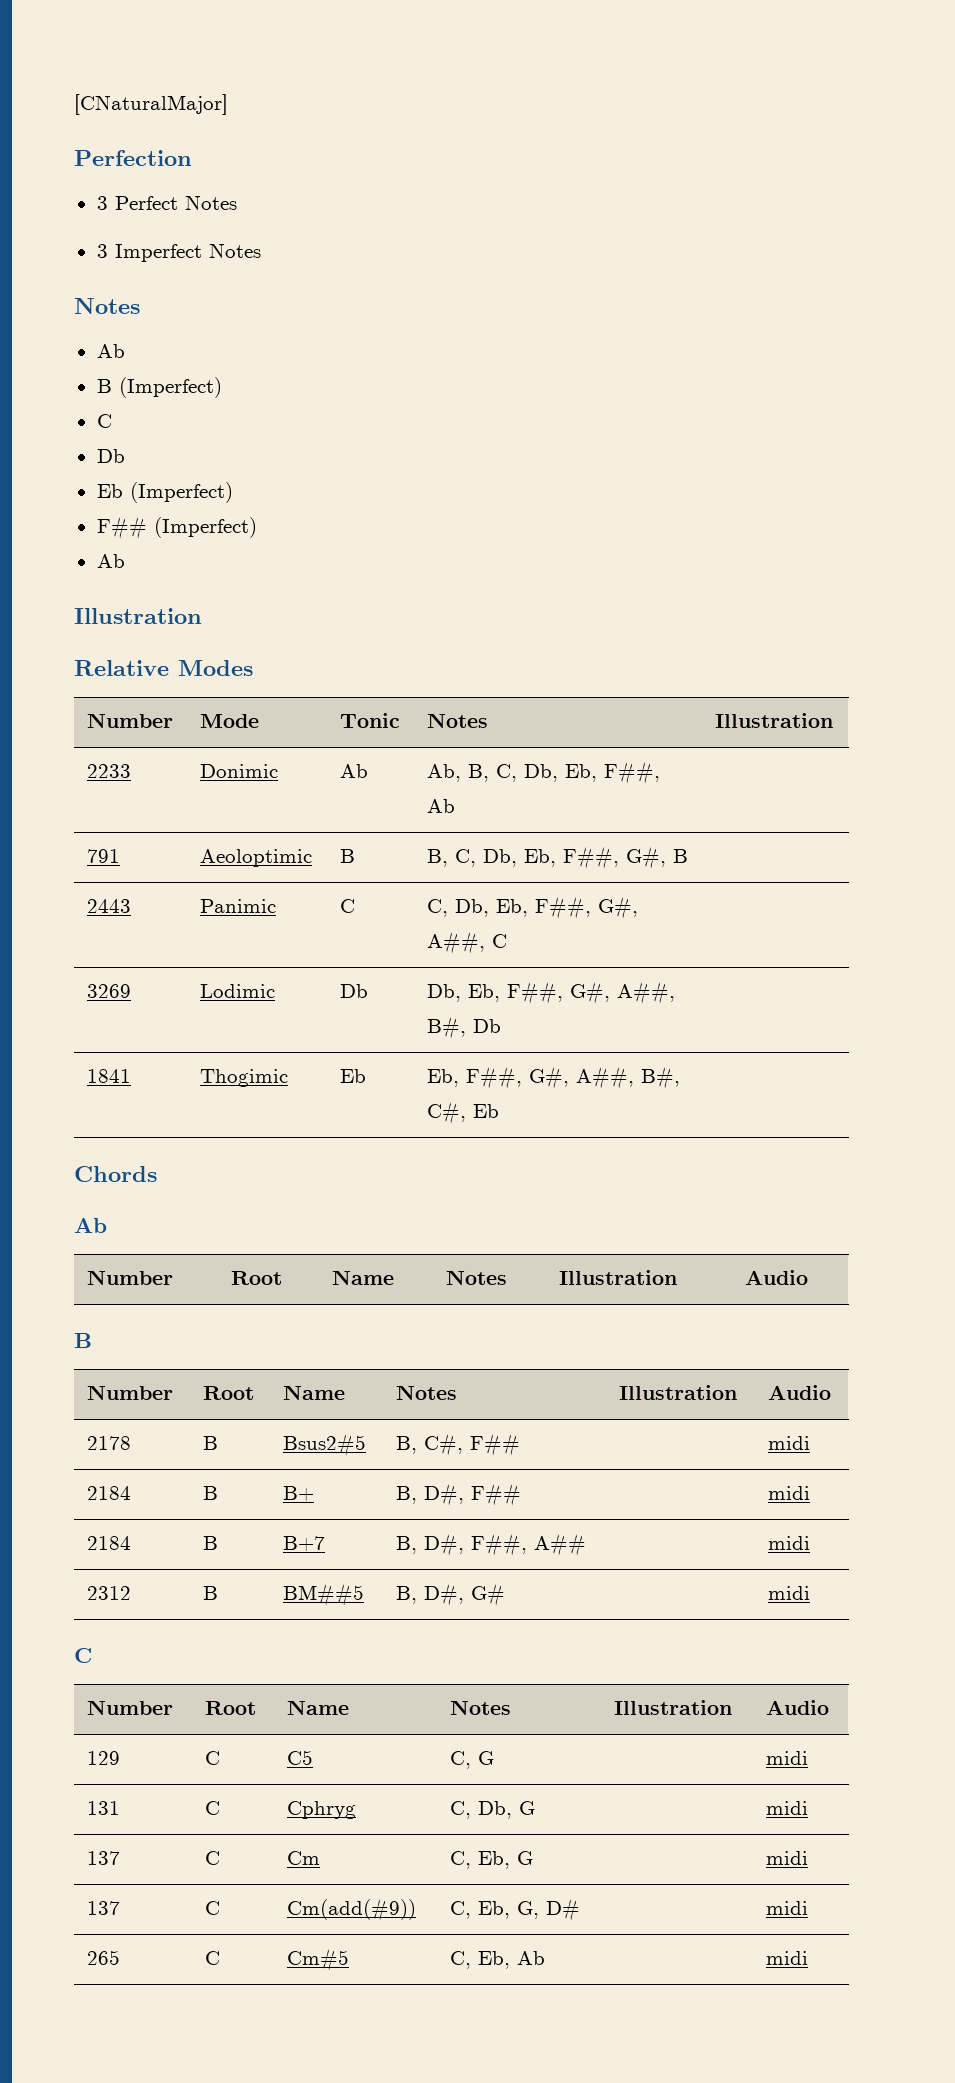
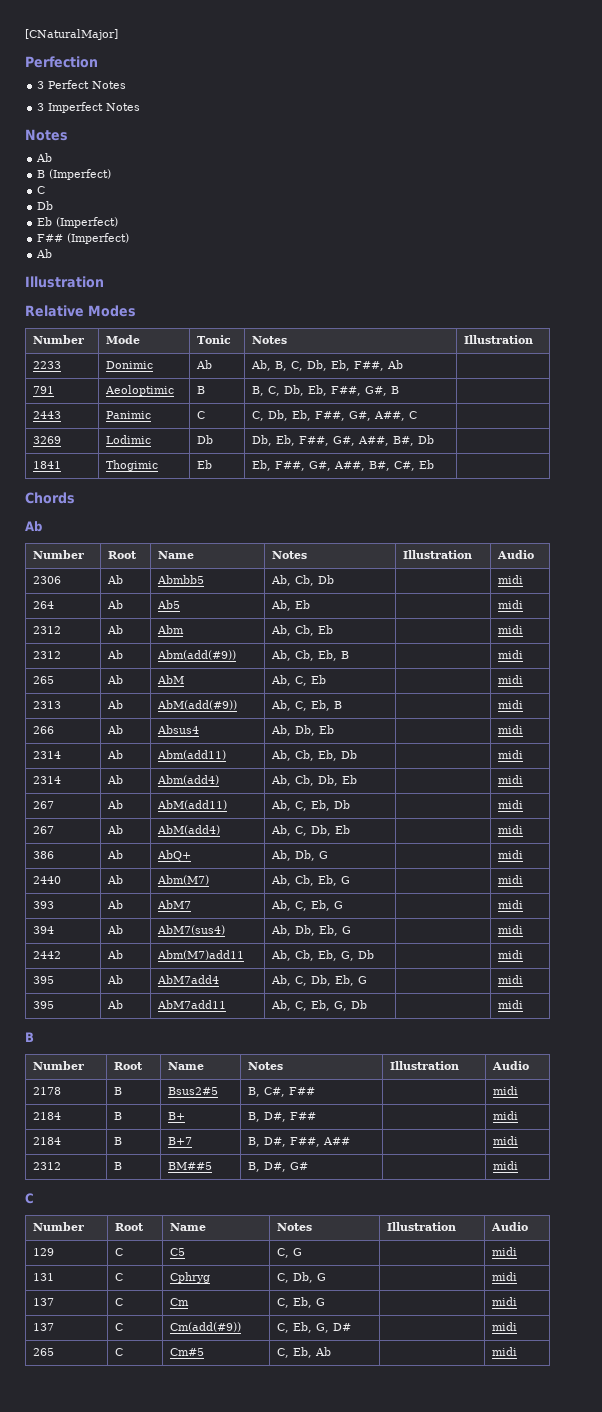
(809, 1277) none -> [33,576,62,584] [107,575,124,584] [157,575,205,584] [271,575,335,586] [498,575,524,584] [33,601,55,609] [107,600,124,609] [157,600,181,609] [271,600,311,611] [498,600,524,609] [33,626,62,634] [107,625,124,634] [157,625,185,634] [271,625,334,636] [498,625,524,634] [33,651,62,659] [107,650,124,659] [157,650,237,660] [271,650,350,661] [498,650,524,659] [33,676,55,684] [107,675,124,684] [157,675,185,684] [271,675,327,686] [498,675,524,684] [33,701,62,709] [107,700,124,709] [157,700,238,710] [271,700,343,711] [498,700,524,709] [33,726,55,734] [107,725,124,734] [157,725,200,734] [271,725,335,736] [498,725,524,734] [33,751,62,759] [107,750,124,759] [157,750,227,760] [271,750,358,761] [498,750,524,759] [33,776,62,784] [107,775,124,784] [157,775,220,785] [271,775,358,786] [498,775,524,784] [33,801,55,809] [107,800,124,809] [157,800,228,810] [271,800,351,811] [498,800,524,809] [33,826,55,834] [107,825,124,834] [157,825,221,835] [271,825,351,836] [498,825,524,834] [33,851,55,859] [107,850,124,859] [157,850,192,861] [271,850,329,861] [498,850,524,859] [33,876,62,884] [107,875,124,884] [157,875,210,885] [271,875,351,886] [498,875,524,884] [33,901,55,909] [107,900,124,909] [157,900,192,909] [271,900,344,911] [498,900,524,909] [33,926,55,934] [107,925,124,934] [157,925,226,935] [271,925,352,936] [498,925,524,934] [33,951,62,959] [107,950,124,959] [157,950,245,960] [271,950,375,961] [498,950,524,959] [33,976,55,984] [107,975,124,984] [157,975,220,984] [271,975,368,986] [498,975,524,984] [33,1001,55,1009] [107,1000,124,1009] [157,1000,227,1009] [271,1000,368,1011] [498,1000,524,1009] // 2306 | Ab | Abmbb5 | Ab, Cb, Db | | midi // 264 | Ab | Ab5 | Ab, Eb | | midi // 2312 | Ab | Abm | Ab, Cb, Eb | | midi // 2312 | Ab | Abm(add(#9)) | Ab, Cb, Eb, B | | midi // 265 | Ab | AbM | Ab, C, Eb | | midi // 2313 | Ab | AbM(add(#9)) | Ab, C, Eb, B | | midi // 266 | Ab | Absus4 | Ab, Db, Eb | | midi // 2314 | Ab | Abm(add11) | Ab, Cb, Eb, Db | | midi // 2314 | Ab | Abm(add4) | Ab, Cb, Db, Eb | | midi // 267 | Ab | AbM(add11) | Ab, C, Eb, Db | | midi // 267 | Ab | AbM(add4) | Ab, C, Db, Eb | | midi // 386 | Ab | AbQ+ | Ab, Db, G | | midi // 2440 | Ab | Abm(M7) | Ab, Cb, Eb, G | | midi // 393 | Ab | AbM7 | Ab, C, Eb, G | | midi // 394 | Ab | AbM7(sus4) | Ab, Db, Eb, G | | midi // 2442 | Ab | Abm(M7)add11 | Ab, Cb, Eb, G, Db | | midi // 395 | Ab | AbM7add4 | Ab, C, Db, Eb, G | | midi // 395 | Ab | AbM7add11 | Ab, C, Eb, G, Db | | midi

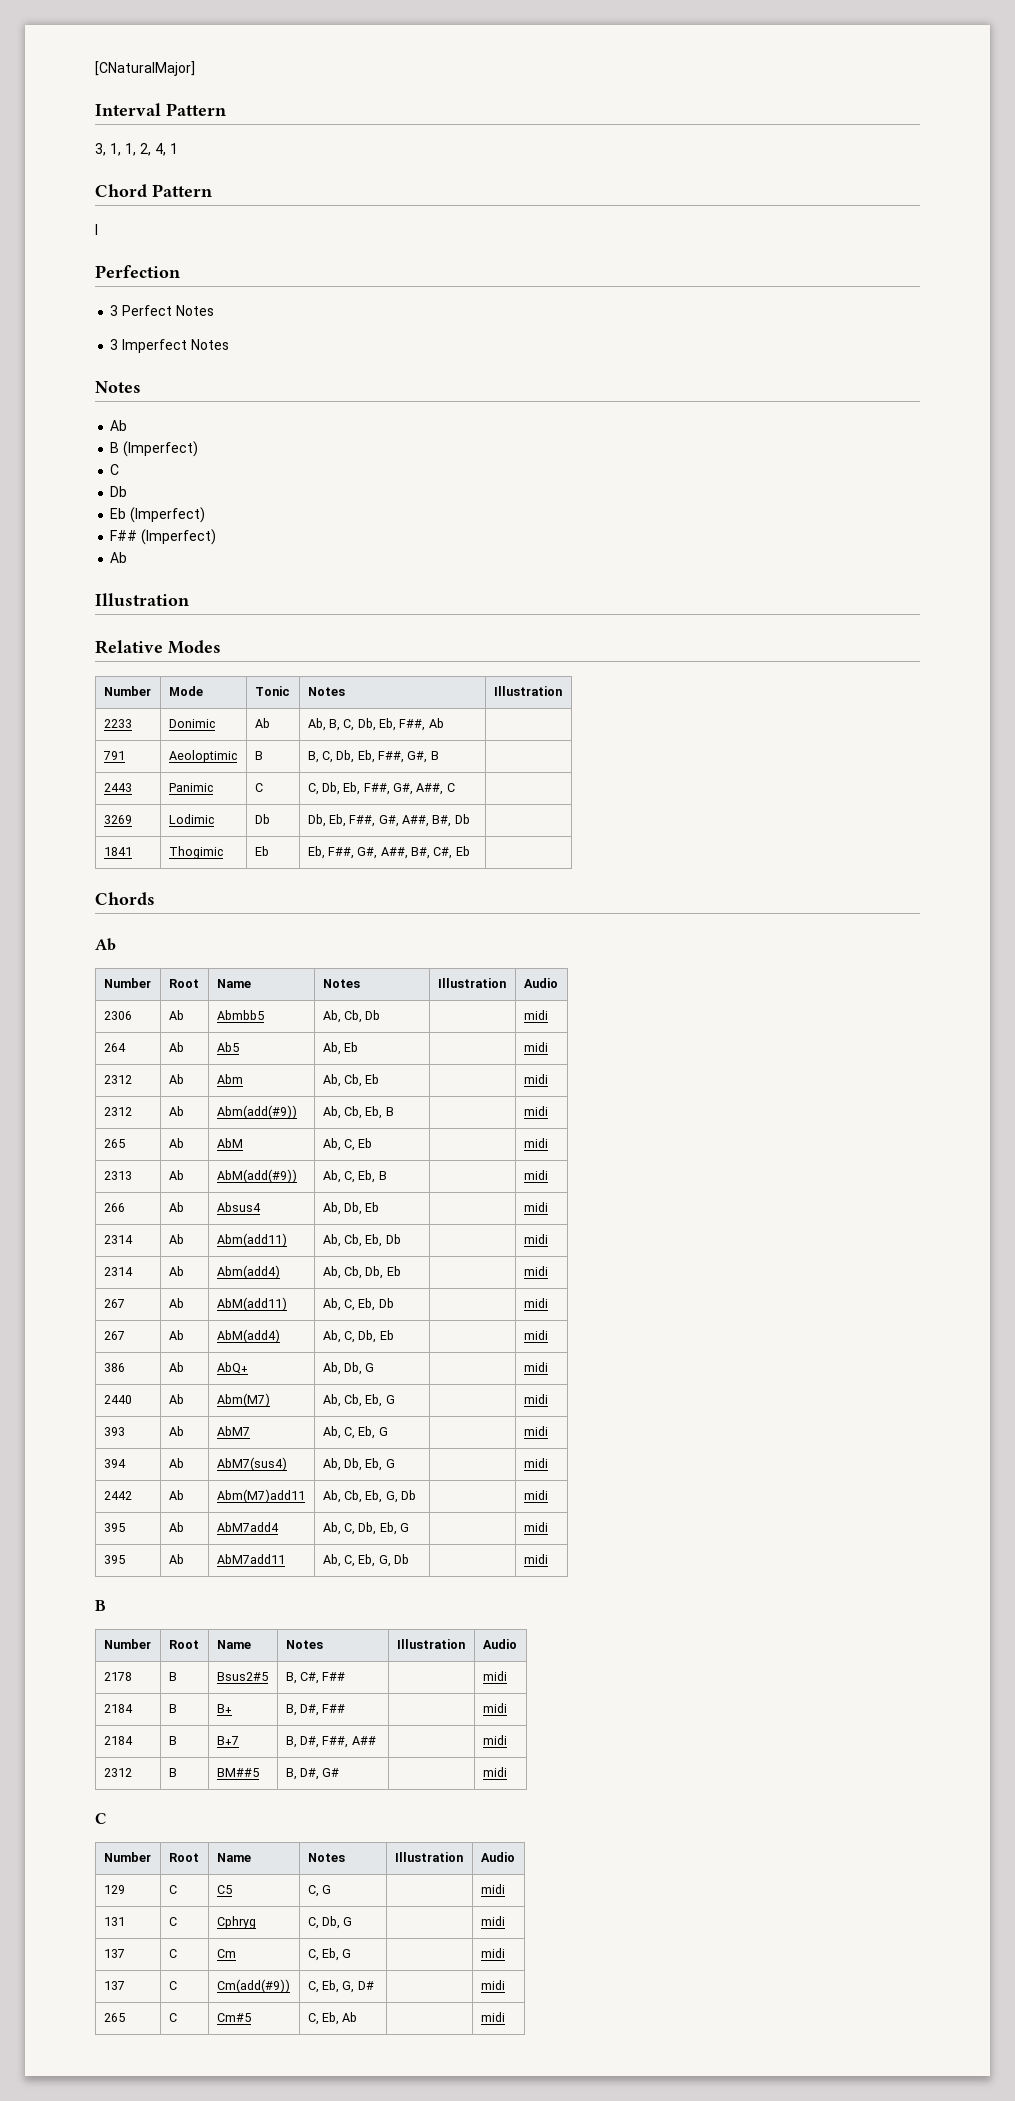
(118, 34) none -> [95,103,226,116] [95,143,178,156] [95,184,212,197] [95,224,98,235] // Interval Pattern // 3, 1, 1, 2, 4, 1 // Chord Pattern // I

